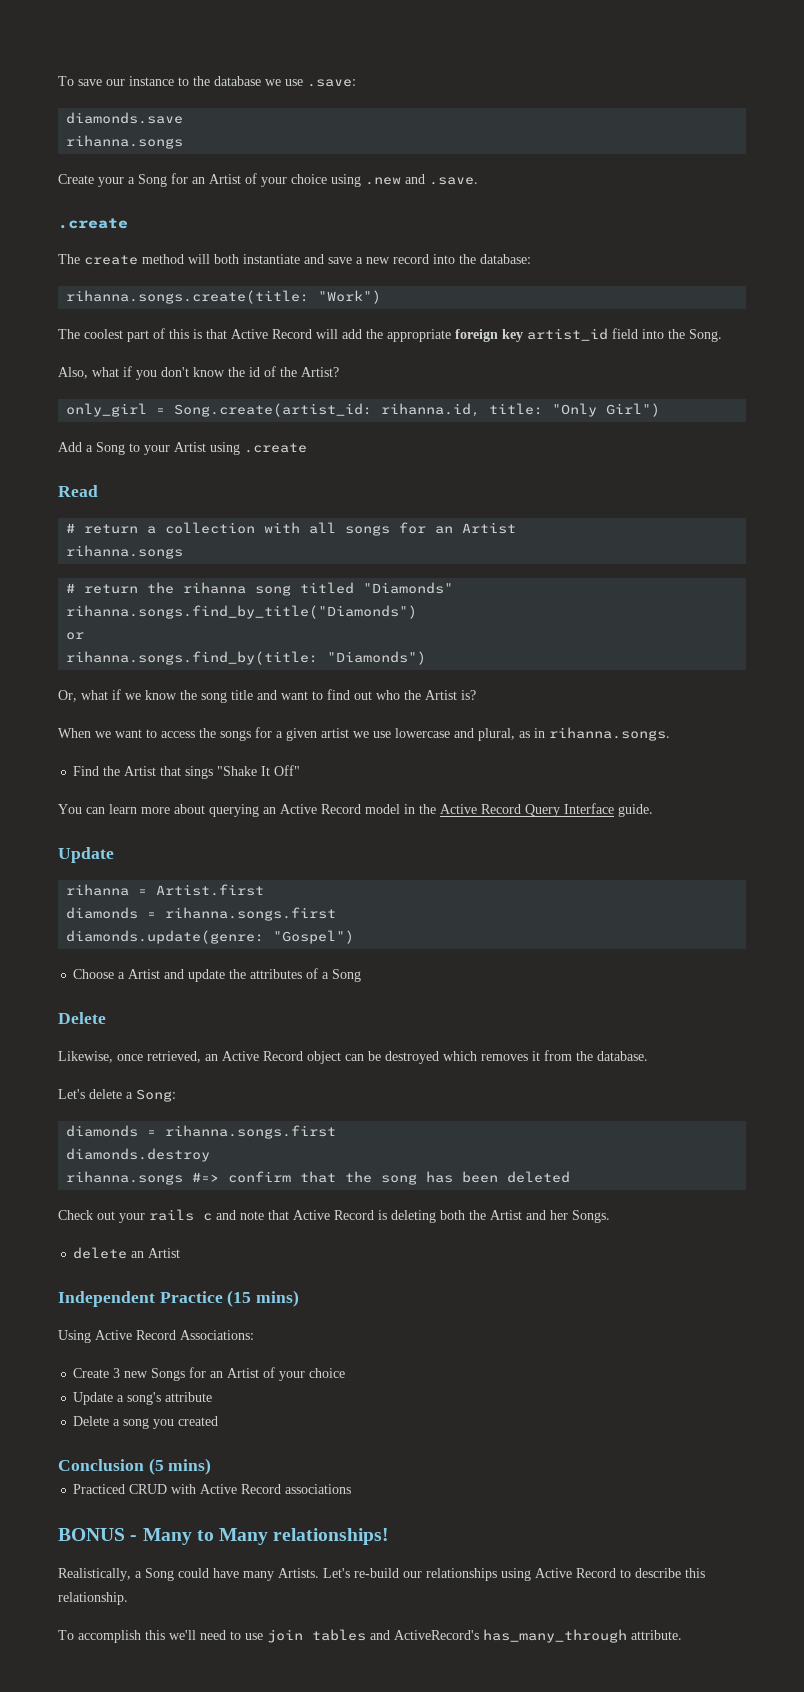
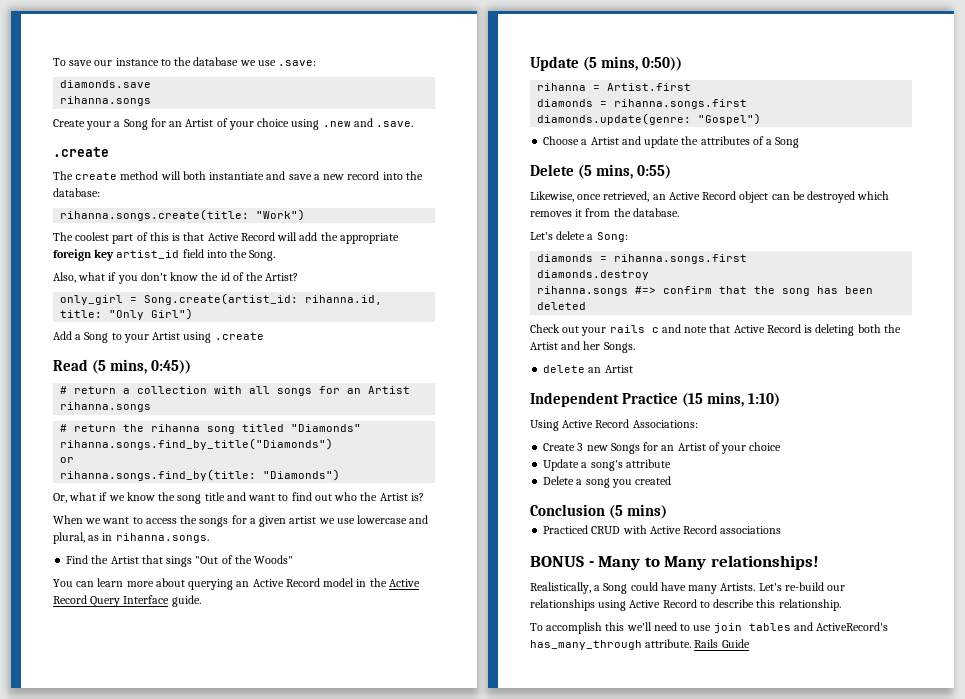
(98, 491) none -> [92,359,192,374] (5 mins, 0:45))
[217,765,301,776] "Shake It Off" -> [195,555,294,564] "Out of the Woods"
(114, 855) none -> [583,56,683,71] (5 mins, 0:50))
(106, 1018) none -> [578,164,672,179] (5 mins, 0:55)
[256,1290,300,1307] mins) -> [707,392,781,407] mins, 1:10)
(682, 1635) none -> [694,639,750,648] Rails Guide

